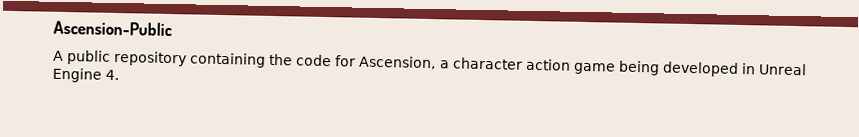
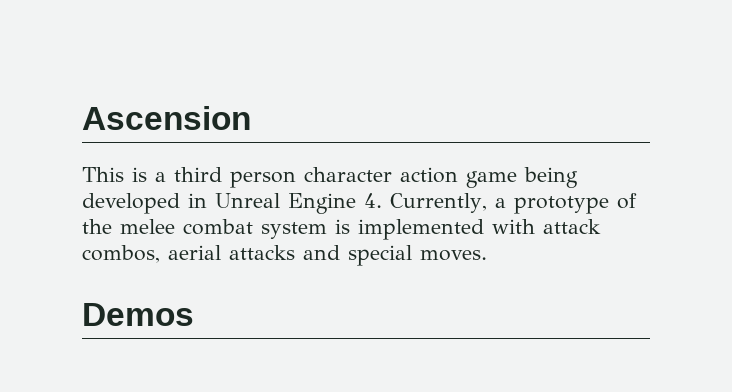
[53,20,173,37] [53,50,450,70] Ascension-Public // A public repository containing the code for Ascension, a -> [82,106,251,130] [82,167,296,188] Ascension // This is a third person
(119, 75) none -> [390,193,637,214] [82,219,601,240] [82,245,487,266] [82,303,194,326] Currently, a prototype of the melee combat system is implemented with attack combos, aerial attacks and special moves. // Demos

